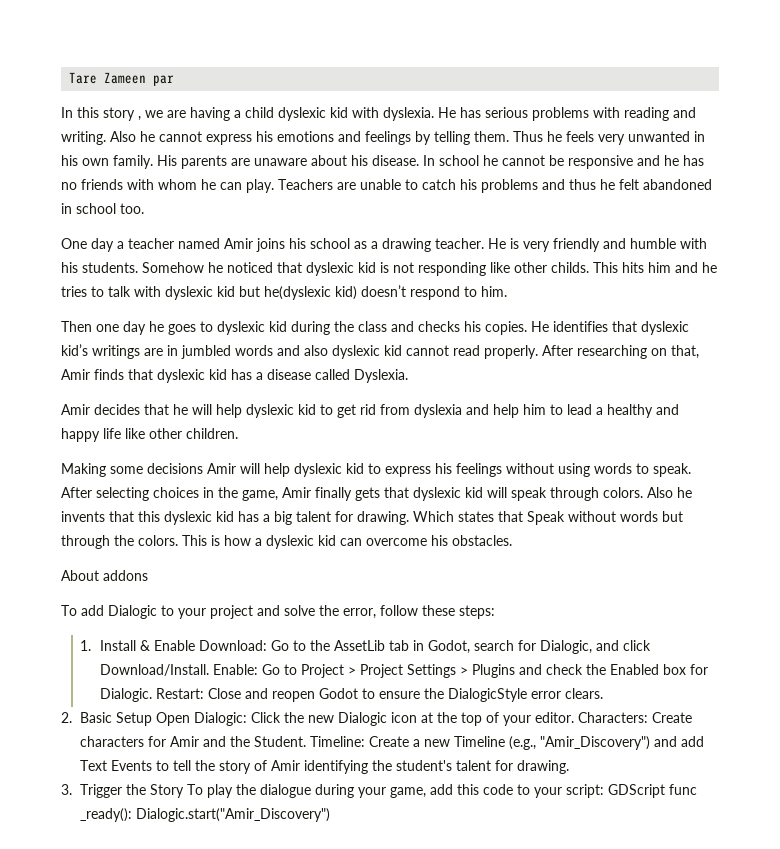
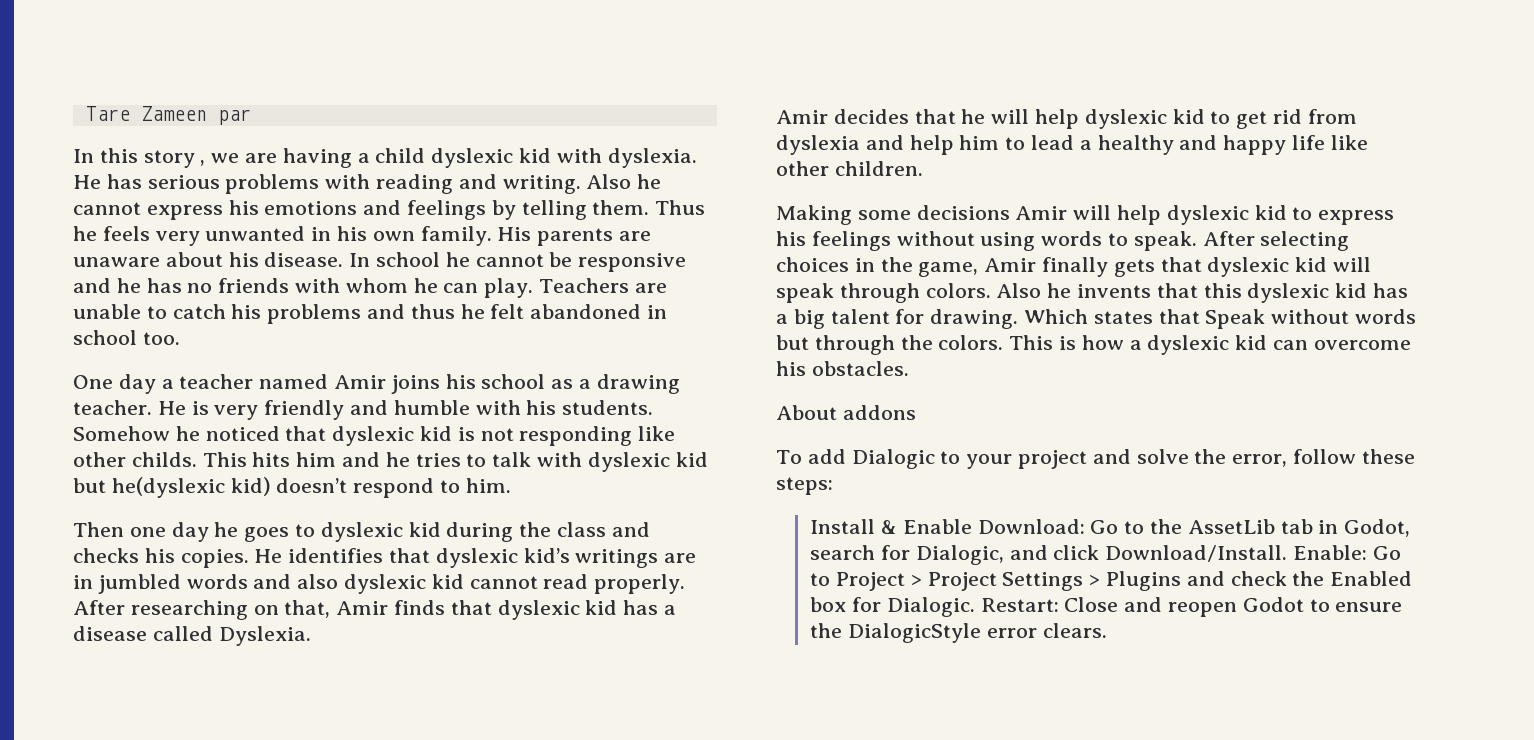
[80,640,92,651] 1. -> (833, 486) none
[61,712,693,726] [80,736,705,750] [80,760,570,774] [61,784,698,798] [80,808,331,822] // 2. Basic Setup Open Dialogic: Click the new Dialogic icon at the top of your editor. Characters: Create characters for Amir and the Student. Timeline: Create a new Timeline (e.g., "Amir_Discovery") and add Text Events to tell the story of Amir identifying the student's talent for drawing. // 3. Trigger the Story To play the dialogue during your game, add this code to your script: GDScript func _ready(): Dialogic.start("Amir_Discovery") -> (1107, 630) none

